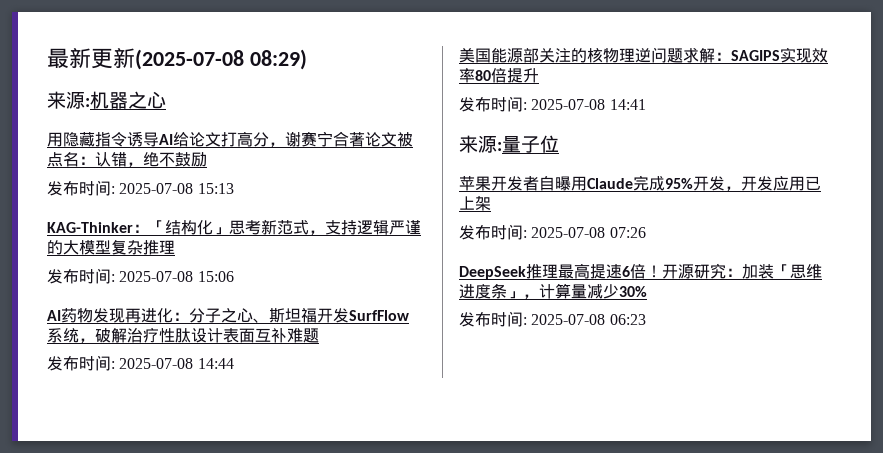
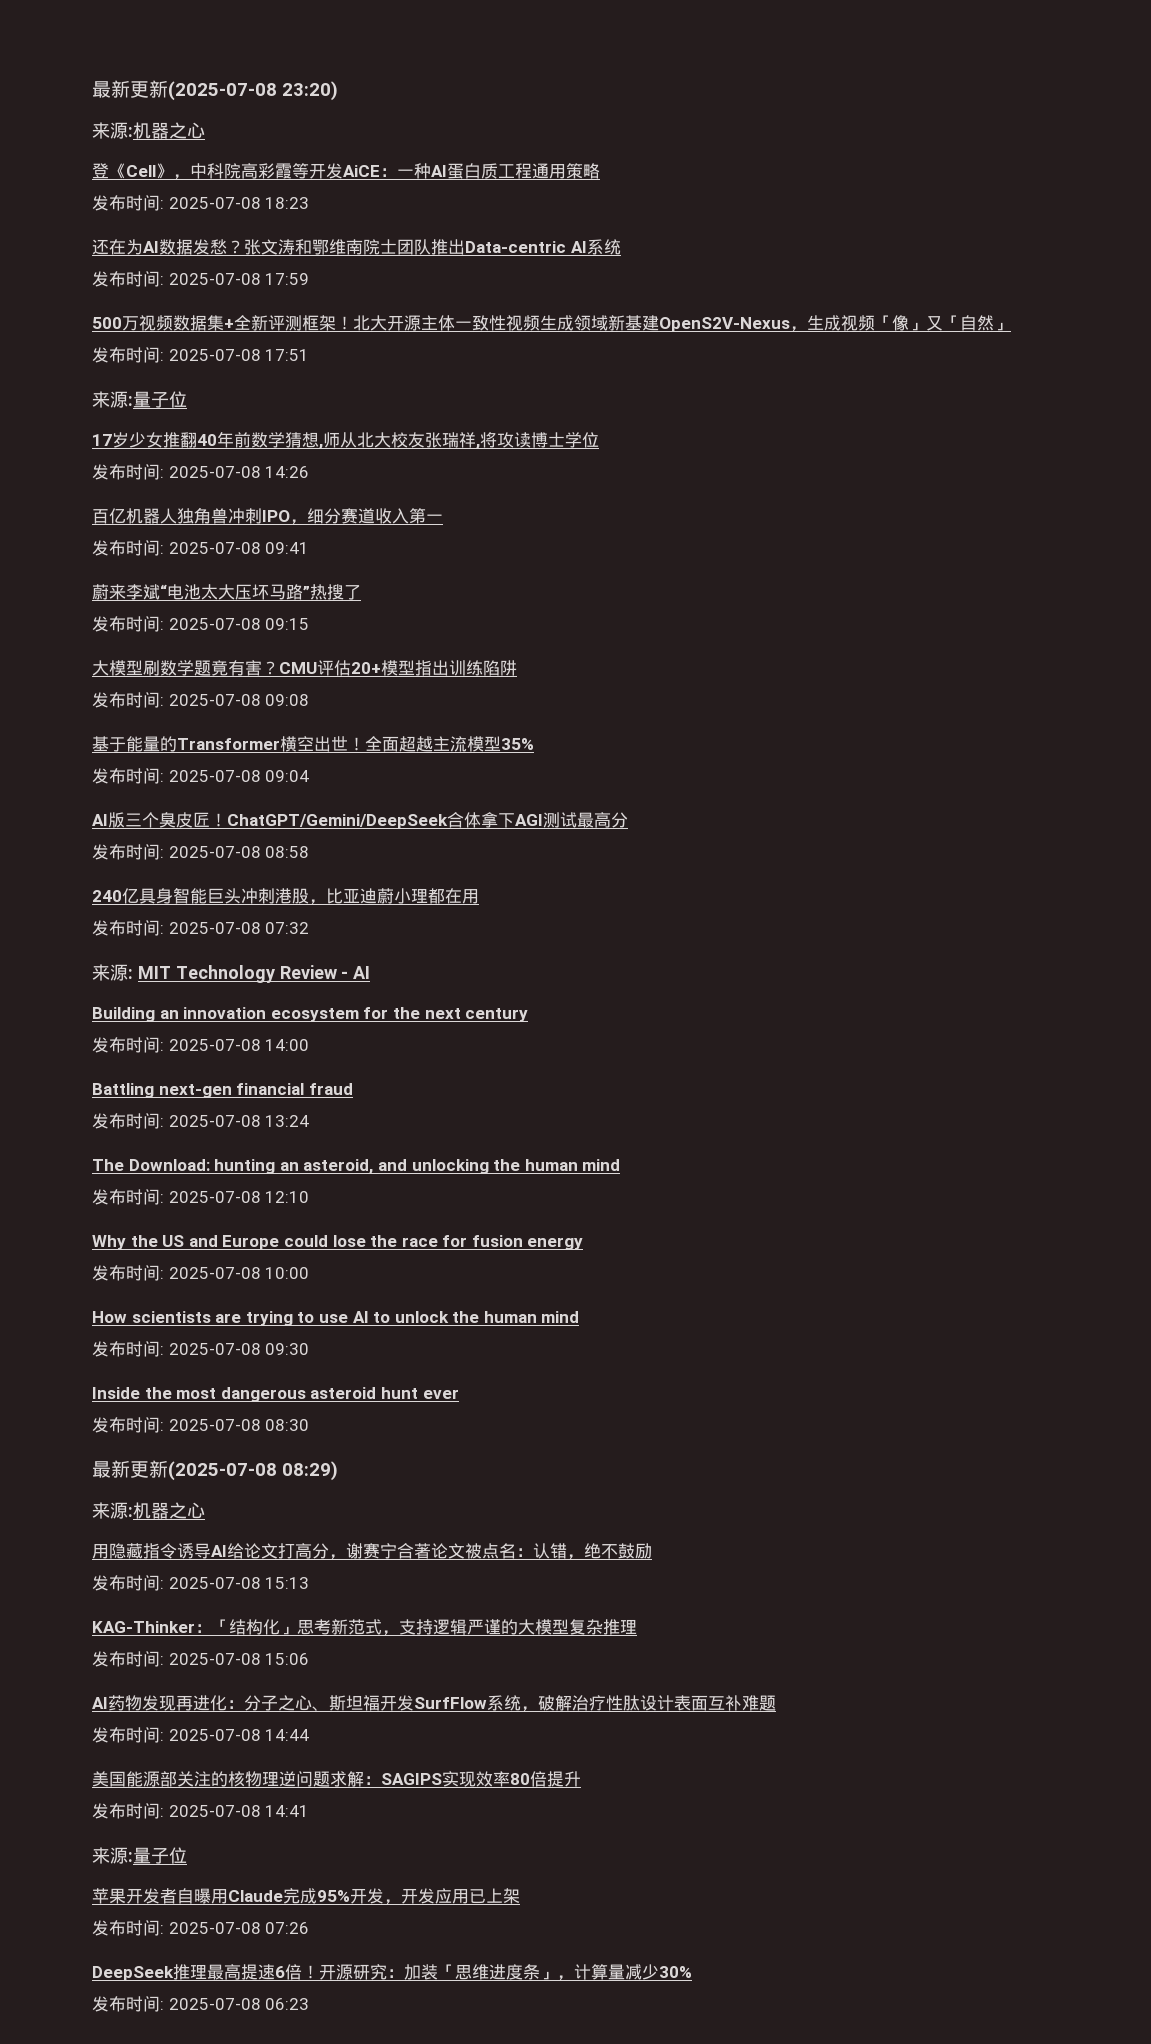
[47,48,244,70] 最新更新(2025-07-08 -> [92,80,338,101] [92,122,205,139] [92,163,600,180] [92,195,310,211] [92,239,621,255] [92,271,310,287] [92,315,1011,332] [92,347,310,363] [92,391,187,408] [92,431,599,449] [92,464,310,480] [92,507,443,525] [92,540,310,556] [92,584,361,600] [92,616,310,632] [92,660,517,676] [92,692,310,708] [92,736,534,752] [92,768,310,784] [92,812,628,829] [92,844,310,860] [92,887,479,905] [92,920,310,936] [92,964,371,983] [92,1007,529,1022] [92,1037,310,1053] [92,1083,353,1098] [92,1113,310,1129] [92,1159,621,1174] [92,1189,310,1205] [92,1235,584,1250] [92,1265,310,1281] [92,1311,580,1326] [92,1341,310,1357] [92,1387,459,1402] [92,1417,310,1433] [92,1460,277,1481] 最新更新(2025-07-08 23:20) // 来源:机器之心 // 登《Cell》，中科院高彩霞等开发AiCE：一种AI蛋白质工程通用策略 // 发布时间: 2025-07-08 18:23 // 还在为AI数据发愁？张文涛和鄂维南院士团队推出Data-centric AI系统 // 发布时间: 2025-07-08 17:59 // 500万视频数据集+全新评测框架！北大开源主体一致性视频生成领域新基建OpenS2V-Nexus，生成视频「像」又「自然」 // 发布时间: 2025-07-08 17:51 // 来源:量子位 // 17岁少女推翻40年前数学猜想,师从北大校友张瑞祥,将攻读博士学位 // 发布时间: 2025-07-08 14:26 // 百亿机器人独角兽冲刺IPO，细分赛道收入第一 // 发布时间: 2025-07-08 09:41 // 蔚来李斌“电池太大压坏马路”热搜了 // 发布时间: 2025-07-08 09:15 // 大模型刷数学题竟有害？CMU评估20+模型指出训练陷阱 // 发布时间: 2025-07-08 09:08 // 基于能量的Transformer横空出世！全面超越主流模型35% // 发布时间: 2025-07-08 09:04 // AI版三个臭皮匠！ChatGPT/Gemini/DeepSeek合体拿下AGI测试最高分 // 发布时间: 2025-07-08 08:58 // 240亿具身智能巨头冲刺港股，比亚迪蔚小理都在用 // 发布时间: 2025-07-08 07:32 // 来源: MIT Technology Review - AI // Building an innovation ecosystem for the next century // 发布时间: 2025-07-08 14:00 // Battling next-gen financial fraud // 发布时间: 2025-07-08 13:24 // The Download: hunting an asteroid, and unlocking the human mind // 发布时间: 2025-07-08 12:10 // Why the US and Europe could lose the race for fusion energy // 发布时间: 2025-07-08 10:00 // How scientists are trying to use AI to unlock the human mind // 发布时间: 2025-07-08 09:30 // Inside the most dangerous asteroid hunt ever // 发布时间: 2025-07-08 08:30 // 最新更新(2025-07-08

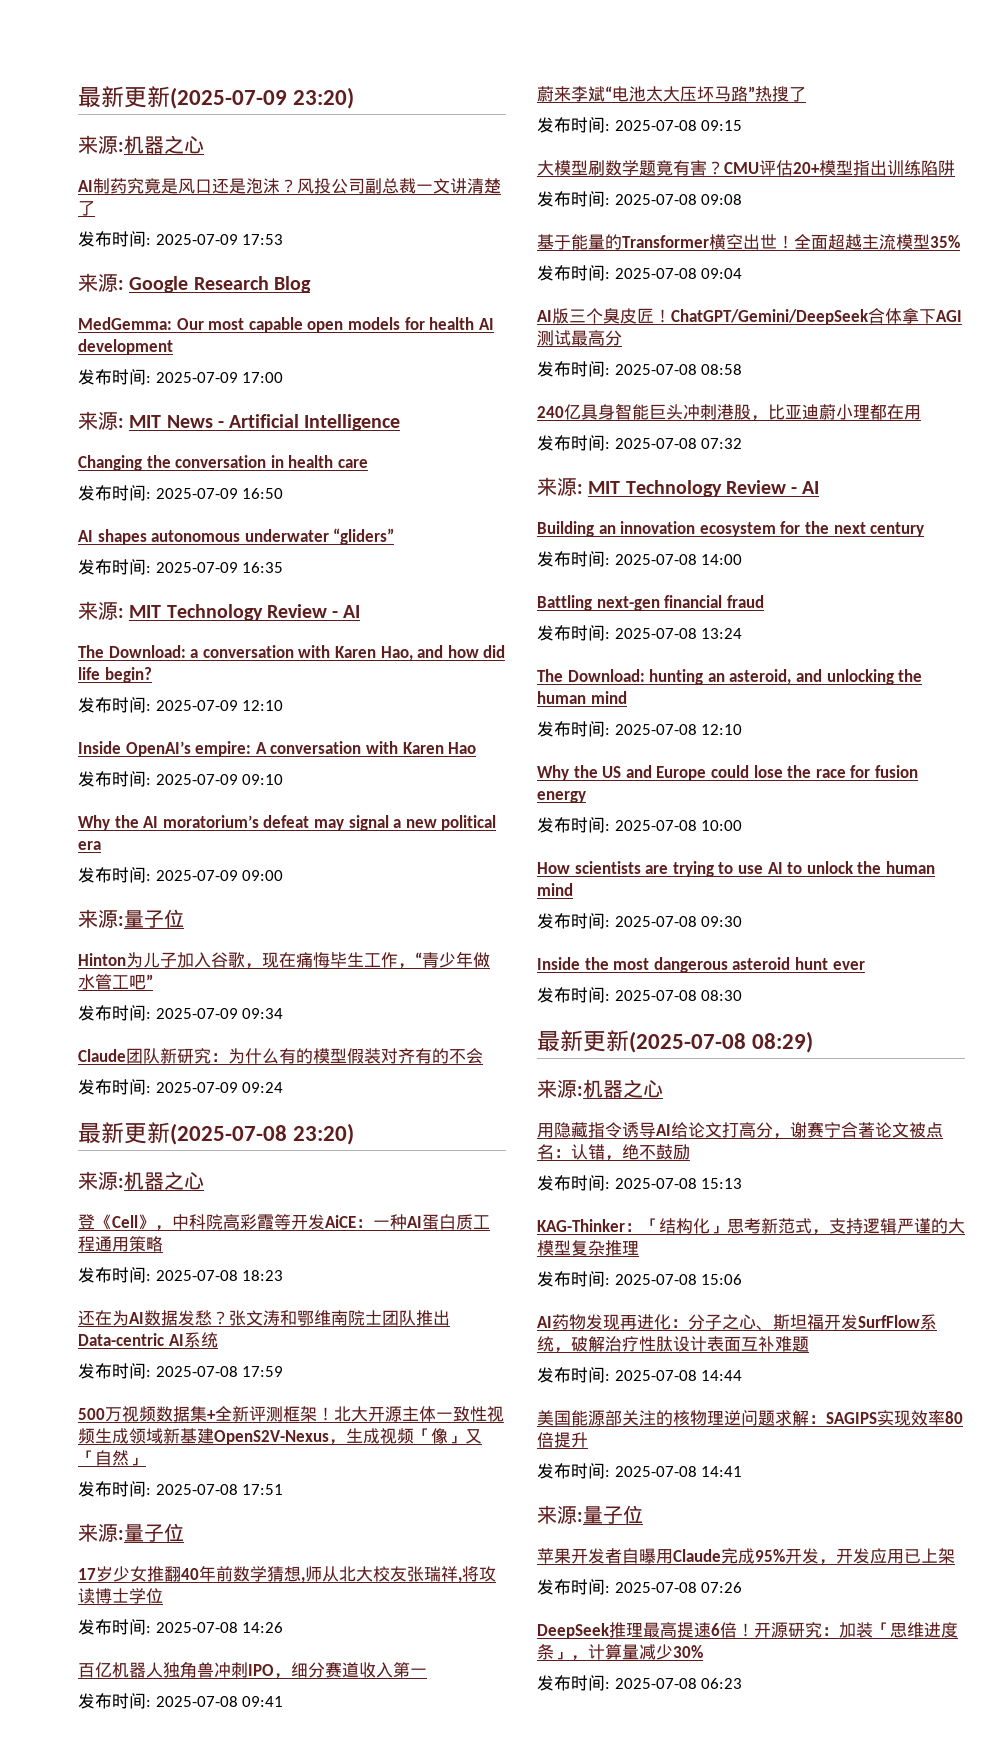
[92,80,168,98] 最新更新 -> [78,86,355,109] [78,135,204,154] [78,178,501,194] [78,201,95,216] [78,231,284,247] [78,273,311,293] [78,317,494,333] [78,339,173,355] [78,369,284,385] [78,411,401,431] [78,455,368,471] [78,485,284,501] [78,528,395,545] [78,559,284,575] [78,601,361,621] [78,645,506,661] [78,667,152,683] [78,697,284,713] [78,741,477,757] [78,771,284,787] [78,815,497,831] [78,841,101,850] [78,867,284,883] [78,909,184,928] [78,951,490,969] [78,974,153,990] [78,1005,284,1021] [78,1048,483,1064] [78,1079,284,1095] [78,1122,170,1144] 最新更新(2025-07-09 23:20) // 来源:机器之心 // AI制药究竟是风口还是泡沫？风投公司副总裁一文讲清楚了 // 发布时间: 2025-07-09 17:53 // 来源: Google Research Blog // MedGemma: Our most capable open models for health AI development // 发布时间: 2025-07-09 17:00 // 来源: MIT News - Artificial Intelligence // Changing the conversation in health care // 发布时间: 2025-07-09 16:50 // AI shapes autonomous underwater “gliders” // 发布时间: 2025-07-09 16:35 // 来源: MIT Technology Review - AI // The Download: a conversation with Karen Hao, and how did life begin? // 发布时间: 2025-07-09 12:10 // Inside OpenAI’s empire: A conversation with Karen Hao // 发布时间: 2025-07-09 09:10 // Why the AI moratorium’s defeat may signal a new political era // 发布时间: 2025-07-09 09:00 // 来源:量子位 // Hinton为儿子加入谷歌，现在痛悔毕生工作，“青少年做水管工吧” // 发布时间: 2025-07-09 09:34 // Claude团队新研究：为什么有的模型假装对齐有的不会 // 发布时间: 2025-07-09 09:24 // 最新更新

